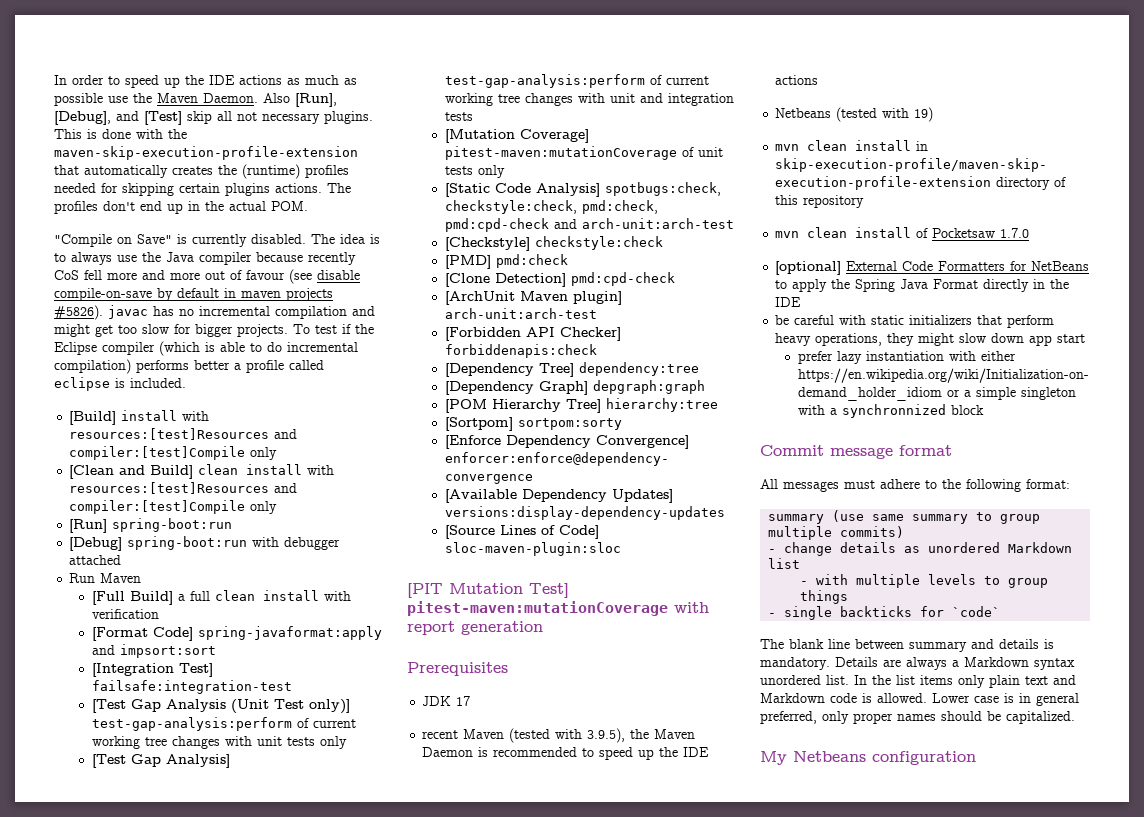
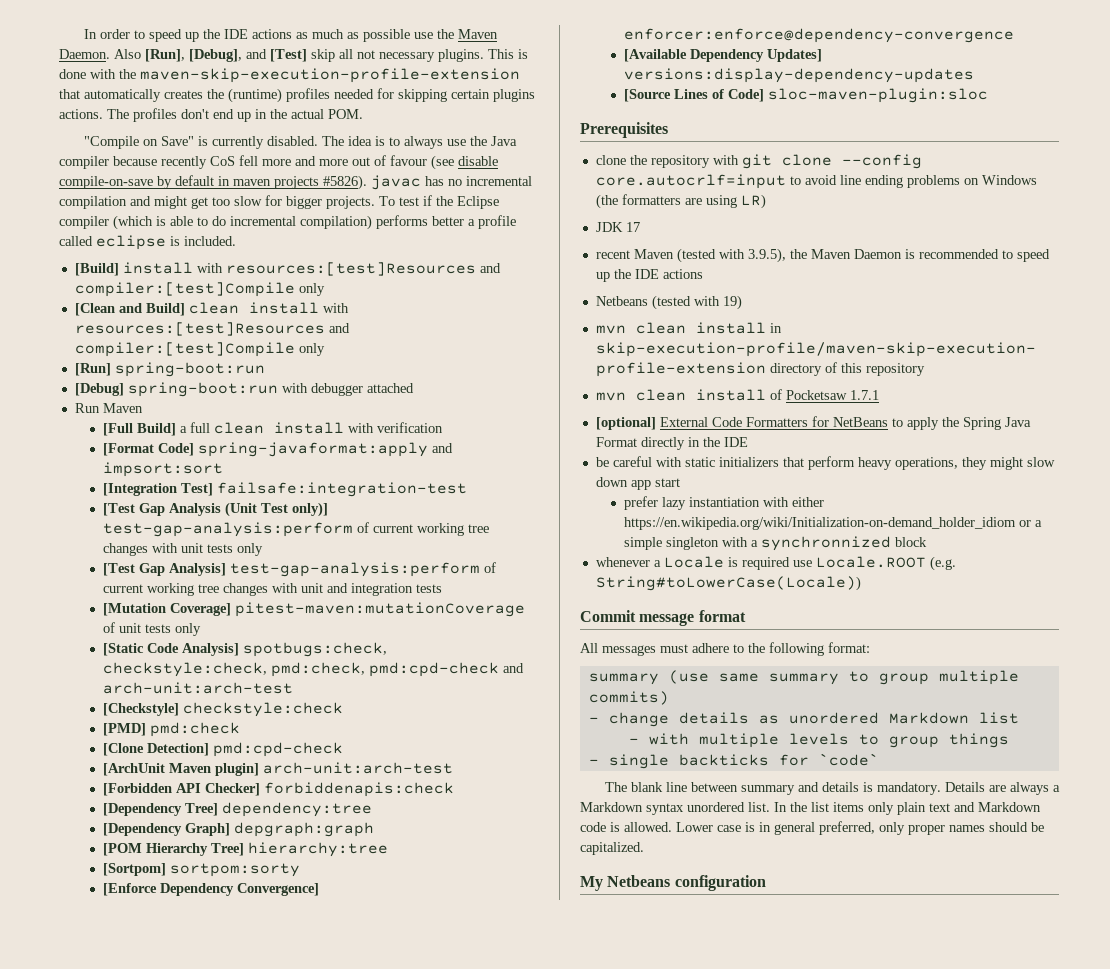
[407,583,569,598] [407,601,709,616] [407,621,543,635] [407,662,508,676] [PIT Mutation Test] pitest-maven:mutationCoverage with report generation // Prerequisites -> [580,122,668,138] [595,154,922,169] [595,174,1037,189] [595,194,766,209] Prerequisites // clone the repository with git clone --config core.autocrlf=input to avoid line ending problems on Windows (the formatters are using LR)
[1000,228,1030,238] 1.7.0 -> [849,390,879,400] 1.7.1
(984, 410) none -> [595,556,956,571] [595,576,861,591] // whenever a Locale is required use Locale.ROOT (e.g. String#toLowerCase(Locale))

